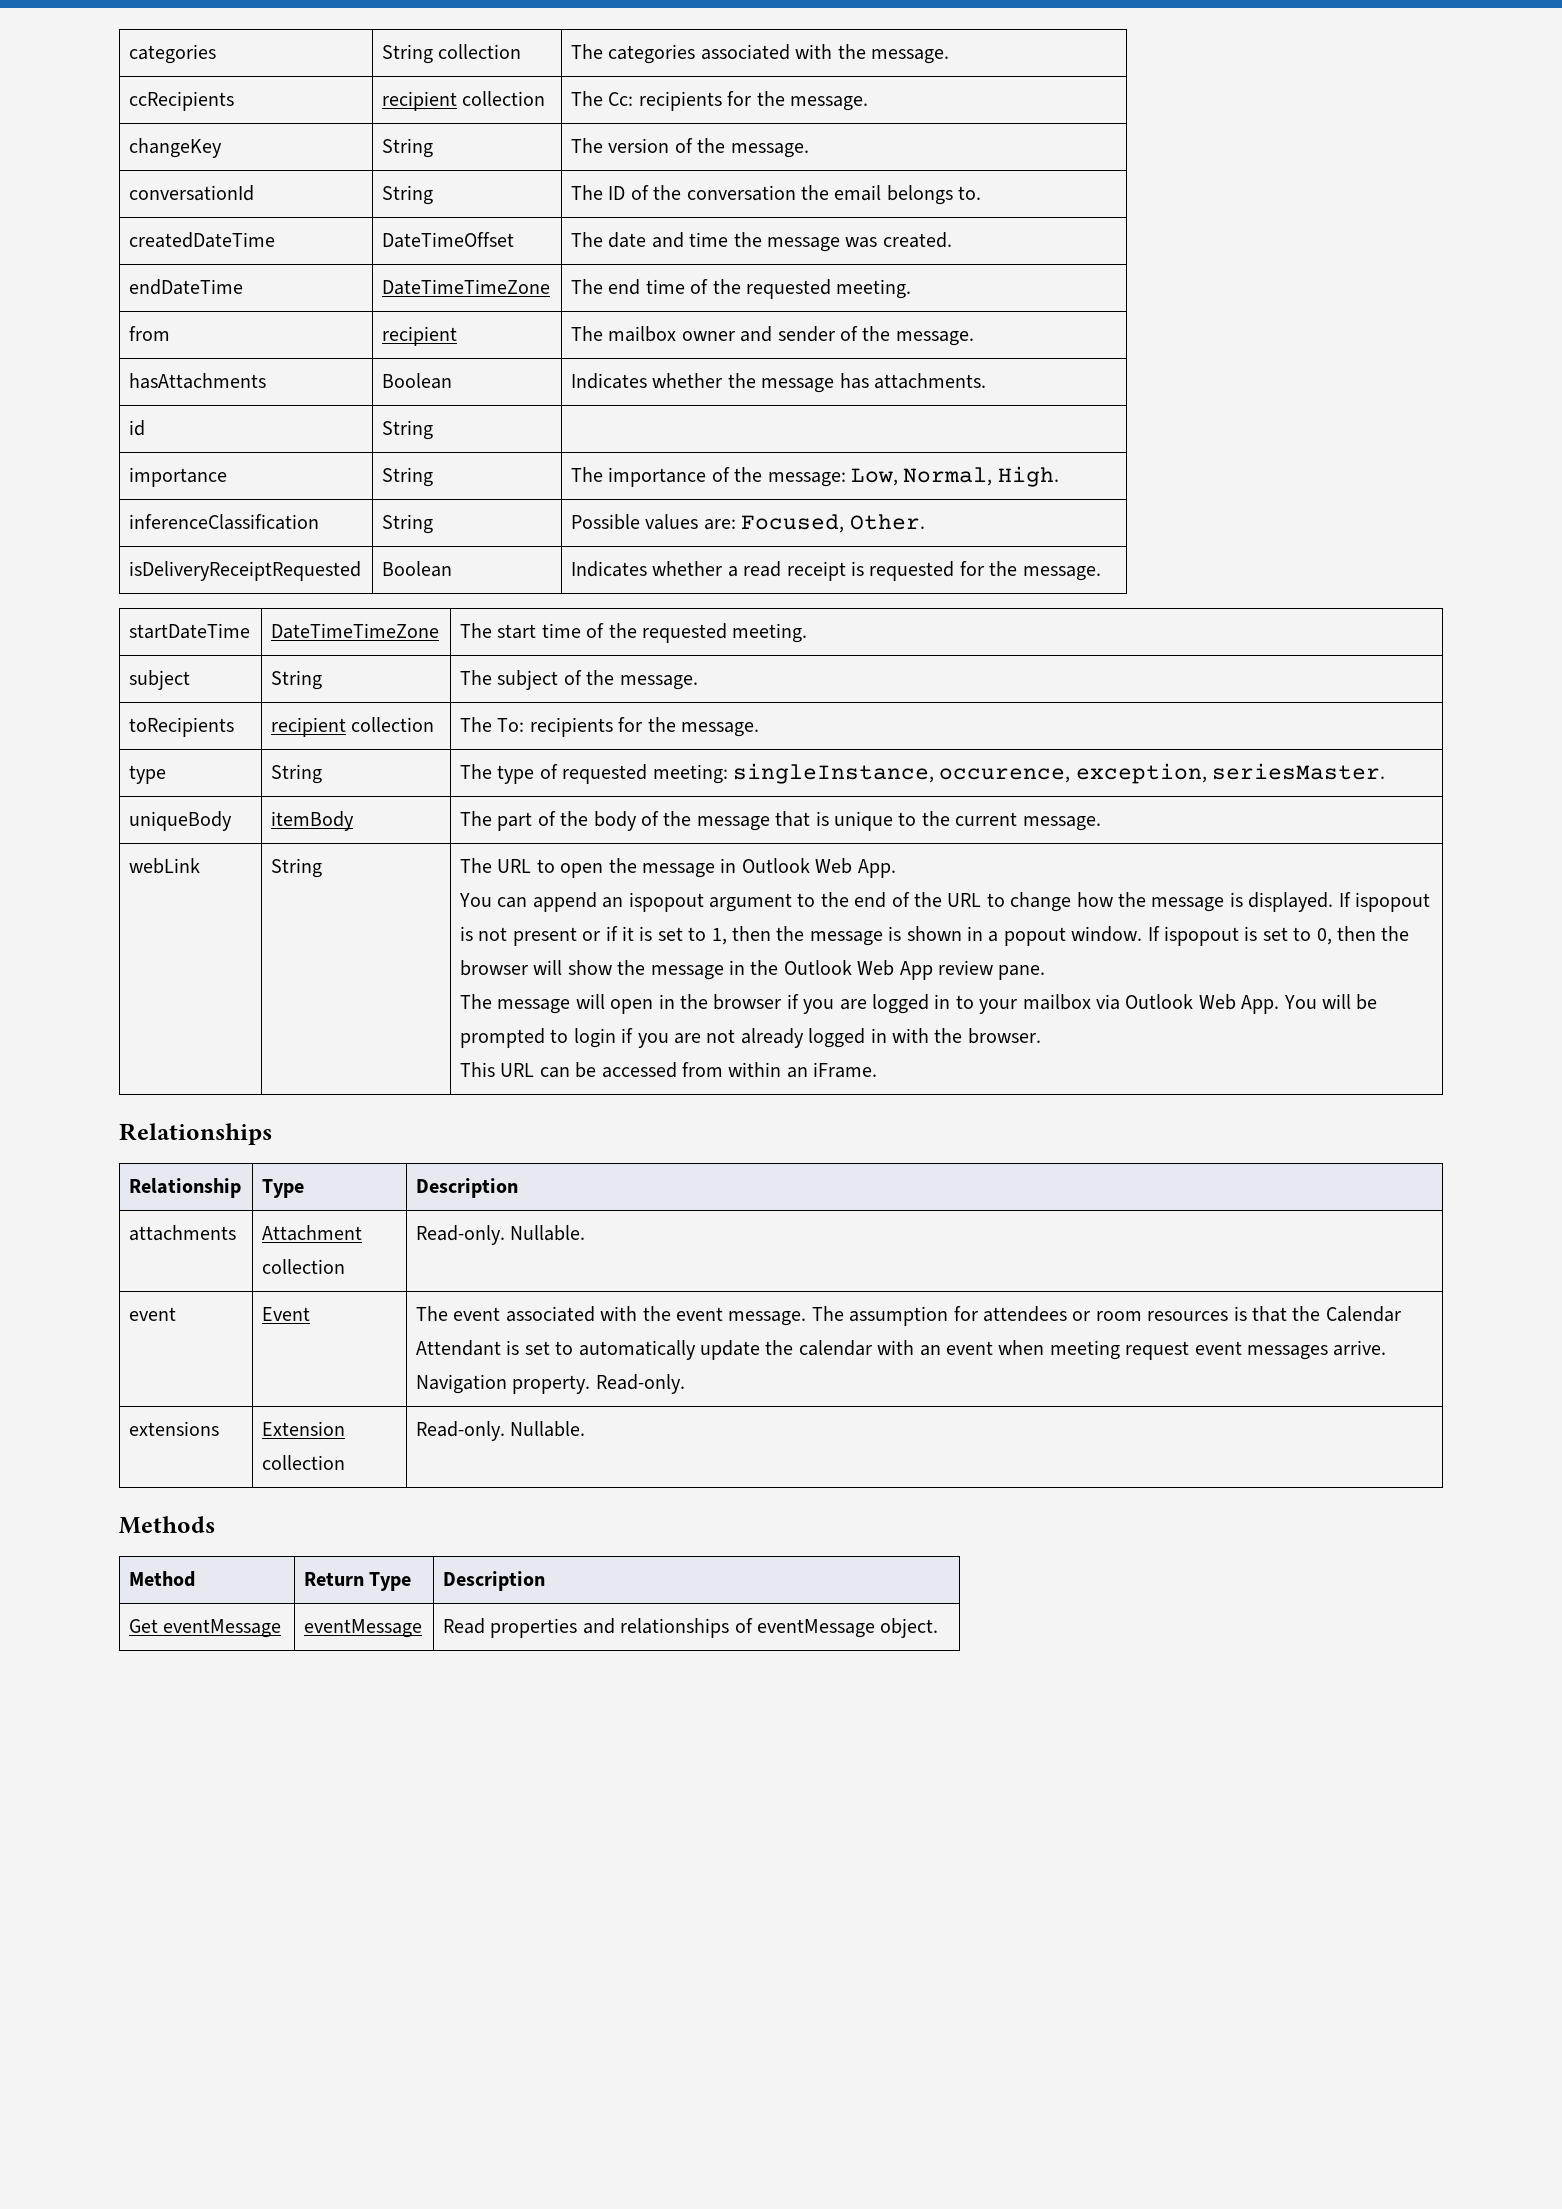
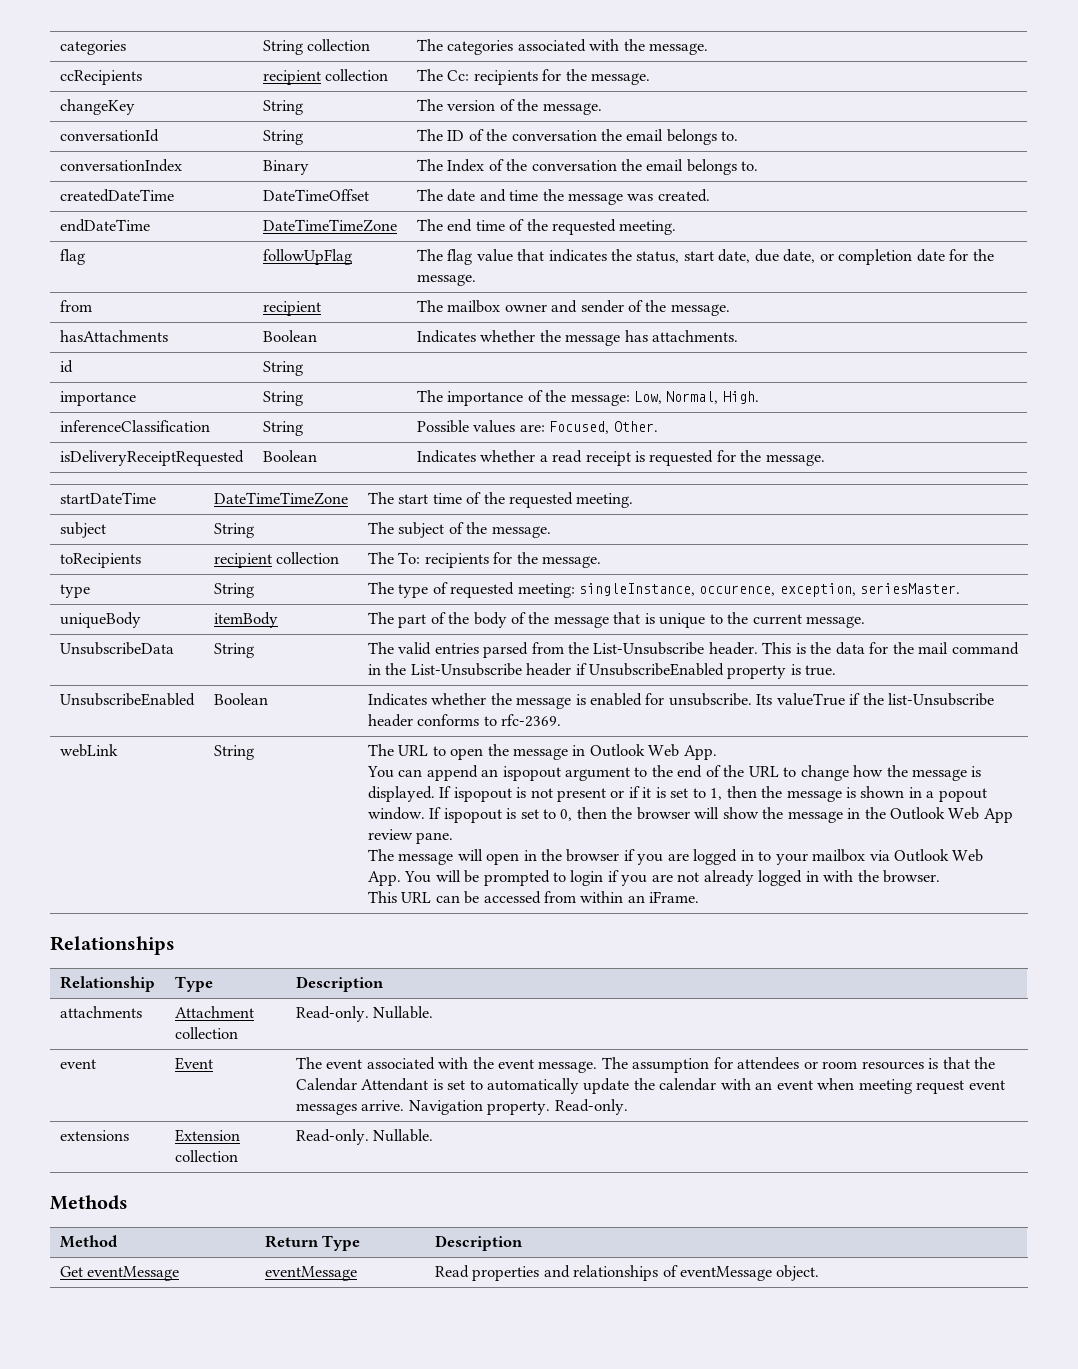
(982, 193) none -> [59,159,182,172] [262,160,309,175] [416,159,759,175] // conversationIndex | Binary | The Index of the conversation the email belongs to.
(912, 289) none -> [59,249,85,265] [262,249,352,265] [416,249,994,265] [416,274,476,286] // flag | followUpFlag | The flag value that indicates the status, start date, due date, or completion date for the message.
(1101, 823) none -> [59,642,174,655] [213,643,254,658] [367,642,1019,658] [367,663,837,679] [59,693,195,706] [213,693,268,705] [367,693,995,709] [367,714,562,727] // UnsubscribeData | String | The valid entries parsed from the List-Unsubscribe header. This is the data for the mail command in the List-Unsubscribe header if UnsubscribeEnabled property is true. // UnsubscribeEnabled | Boolean | Indicates whether the message is enabled for unsubscribe. Its valueTrue if the list-Unsubscribe header conforms to rfc-2369.

